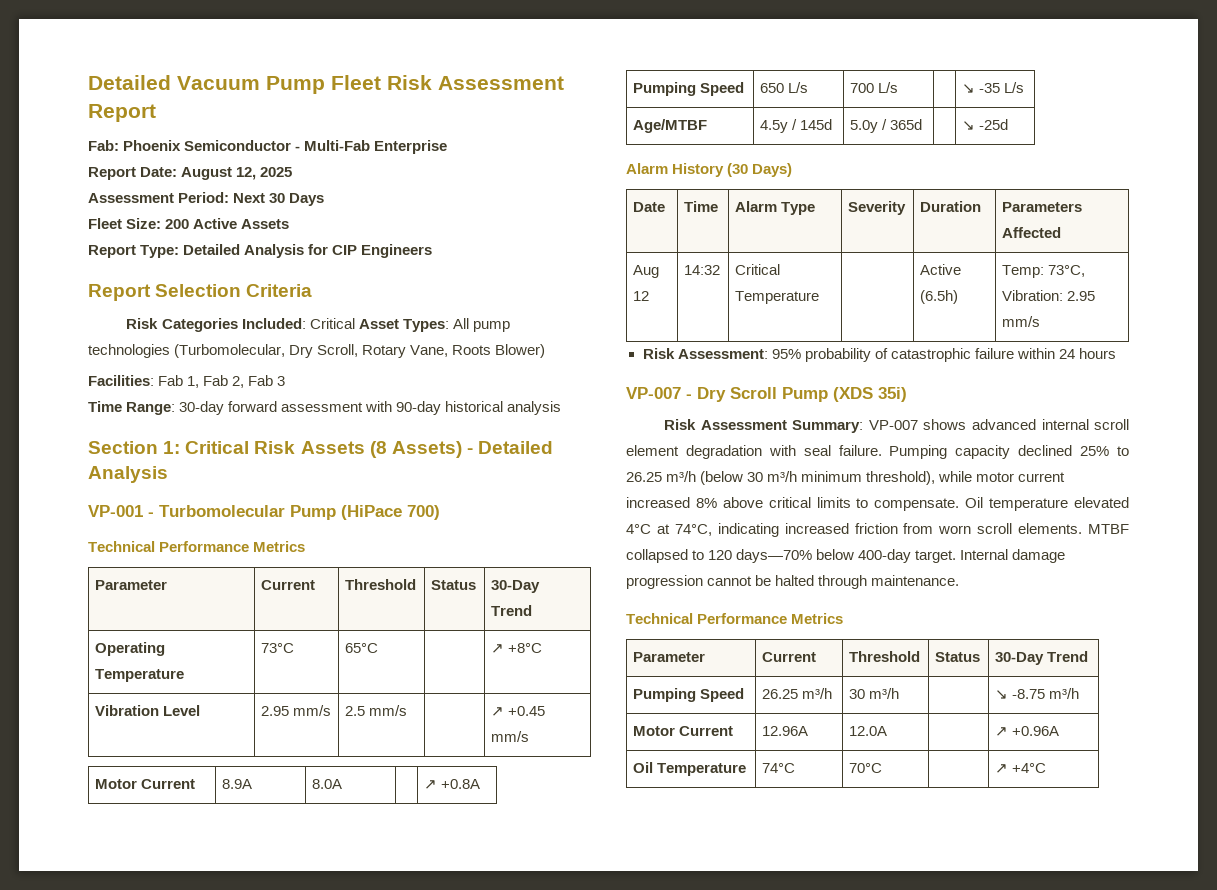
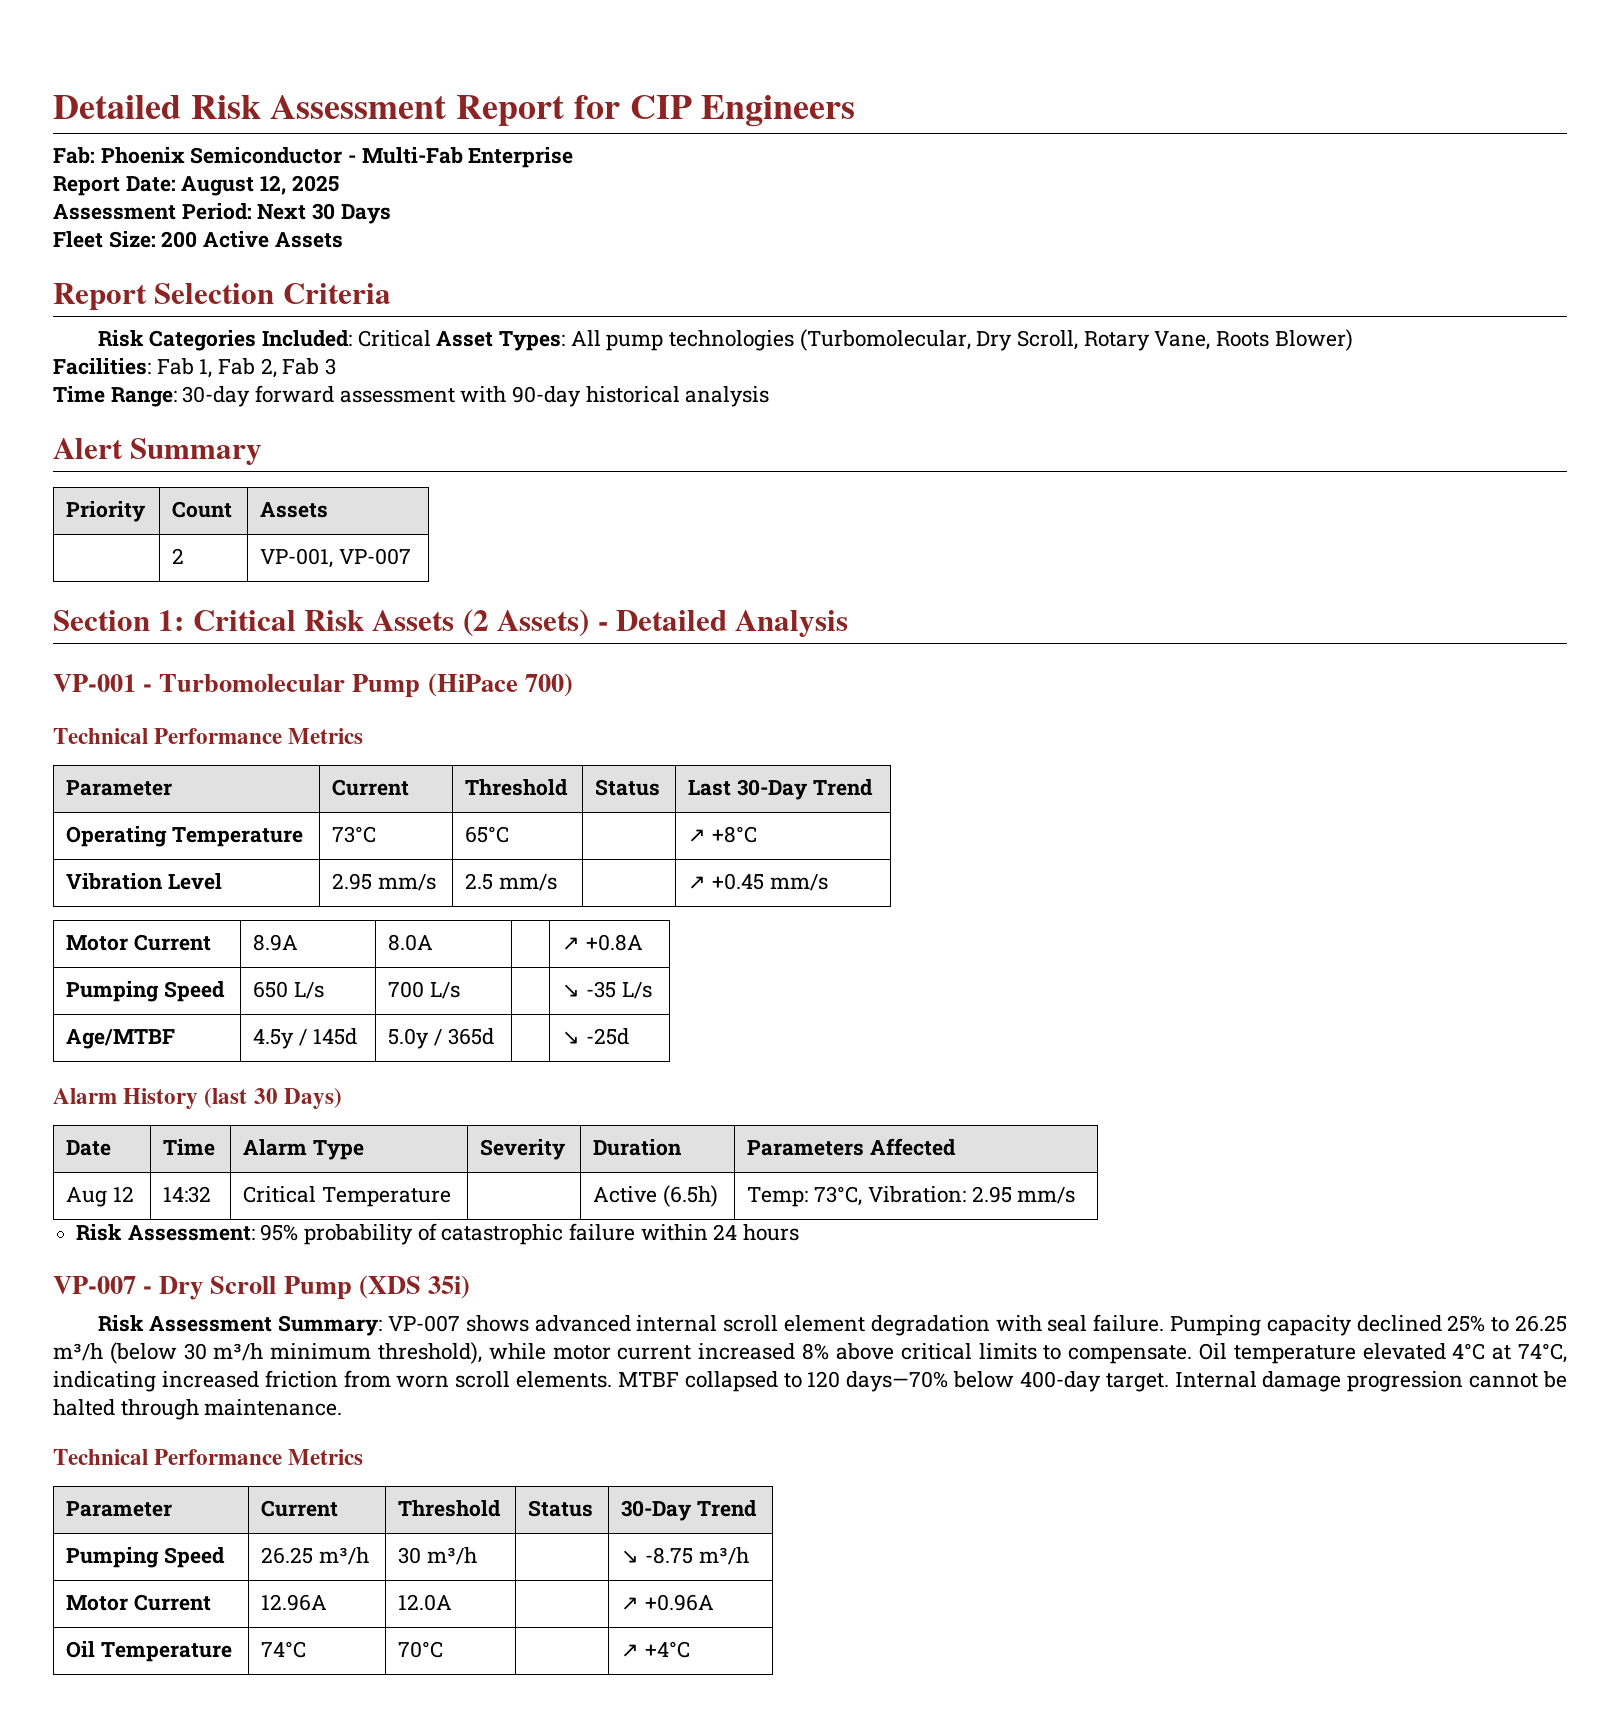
[88,75,381,94] Detailed Vacuum Pump Fleet -> [53,95,181,119] Detailed
(156, 113) none -> [573,95,856,127] for CIP Engineers
[88,244,433,258] // Report Type: Detailed Analysis for CIP Engineers -> (343, 240) none
(562, 408) none -> [53,438,263,465] [66,501,147,522] [172,501,233,518] [260,502,329,518] [172,548,185,564] [260,548,412,568] // Alert Summary // Priority | Count | Assets // | 2 | VP-001, VP-007
[369,441,387,458] (8 -> [462,609,489,637] (2
(477, 585) none -> [688,780,732,796] Last
[727,163,749,177] (30 -> [204,1088,278,1108] (last 30

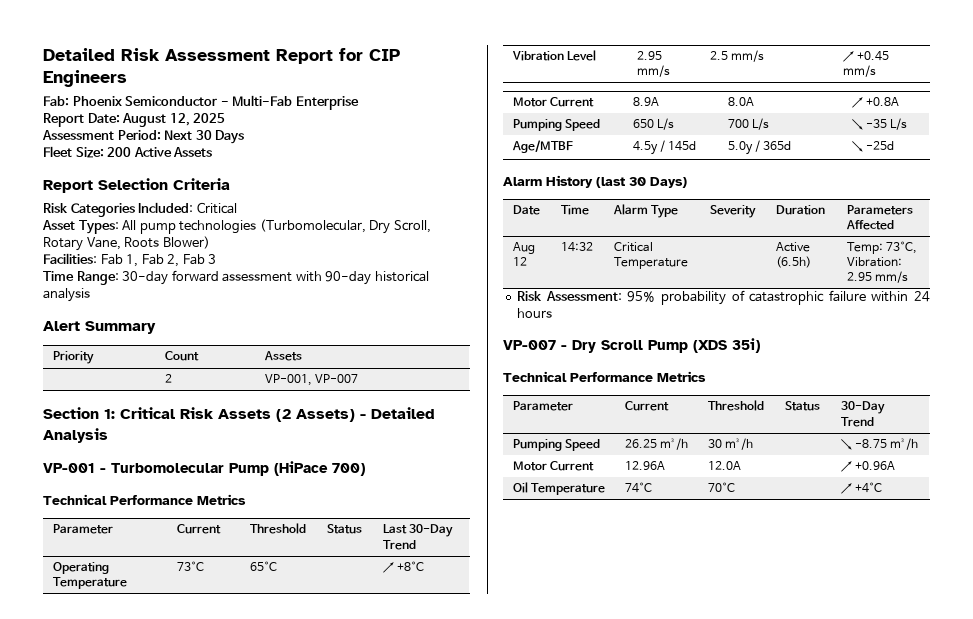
(431, 338) none -> (237, 208) //
[97,1314,1567,1336] [53,1342,1568,1364] [53,1370,1568,1392] [53,1399,343,1420] // Risk Assessment Summary: VP-007 shows advanced internal scroll element degradation with seal failure. Pumping capacity declined 25% to 26.25 m³/h (below 30 m³/h minimum threshold), while motor current increased 8% above critical limits to compensate. Oil temperature elevated 4°C at 74°C, indicating increased friction from worn scroll elements. MTBF collapsed to 120 days—70% below 400-day target. Internal damage progression cannot be halted through maintenance. -> (760, 345) none

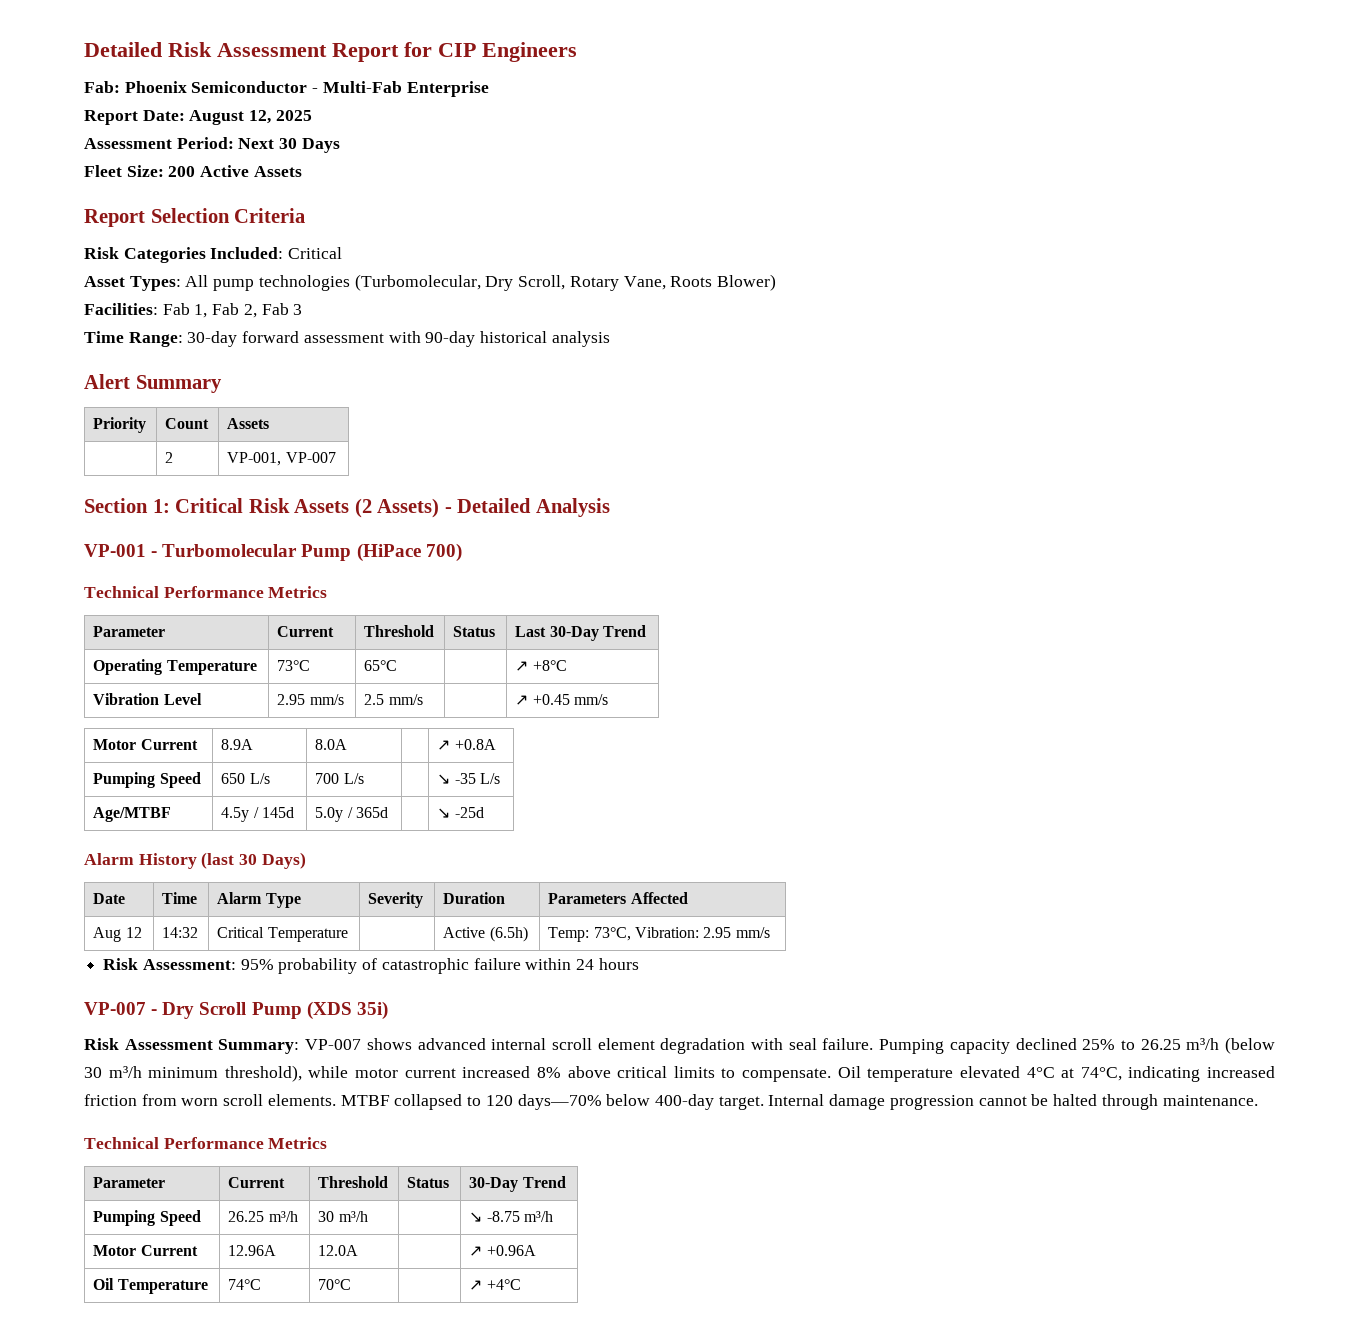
(760, 345) none -> [84,1037,1276,1054] [84,1065,1275,1082] [84,1094,1258,1110] // Risk Assessment Summary: VP-007 shows advanced internal scroll element degradation with seal failure. Pumping capacity declined 25% to 26.25 m³/h (below 30 m³/h minimum threshold), while motor current increased 8% above critical limits to compensate. Oil temperature elevated 4°C at 74°C, indicating increased friction from worn scroll elements. MTBF collapsed to 120 days—70% below 400-day target. Internal damage progression cannot be halted through maintenance.

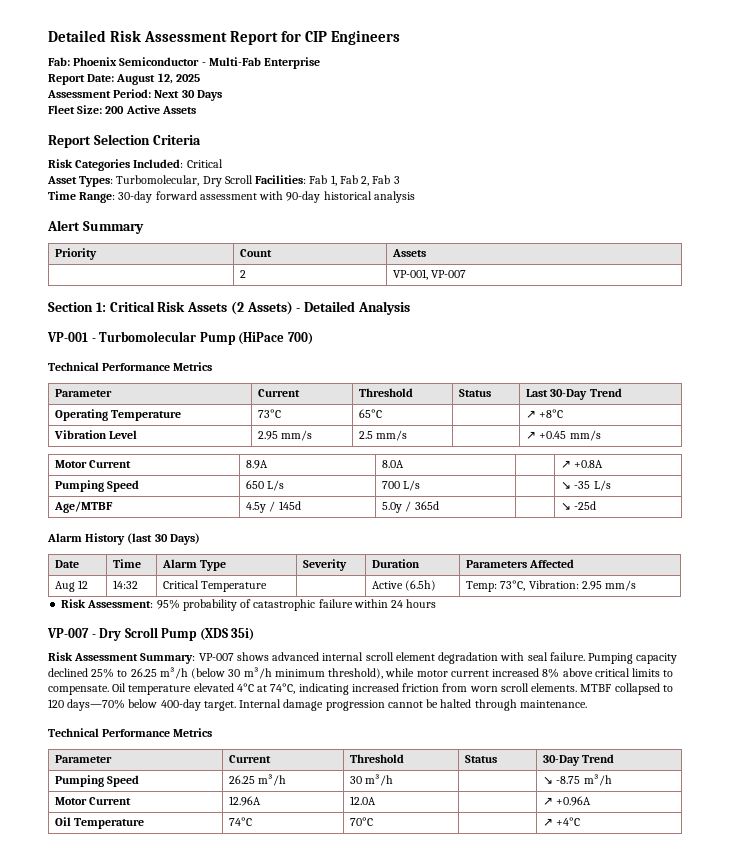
[185,274,776,291] All pump technologies (Turbomolecular, Dry Scroll, Rotary Vane, Roots Blower) // -> [116,175,253,187] Turbomolecular, Dry Scroll

